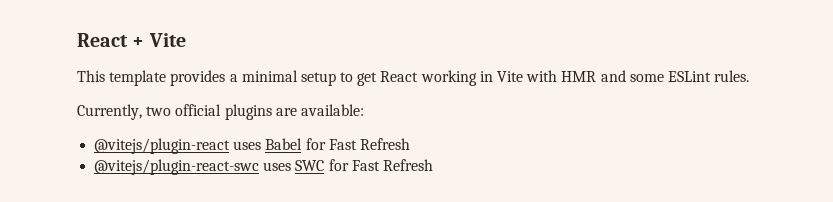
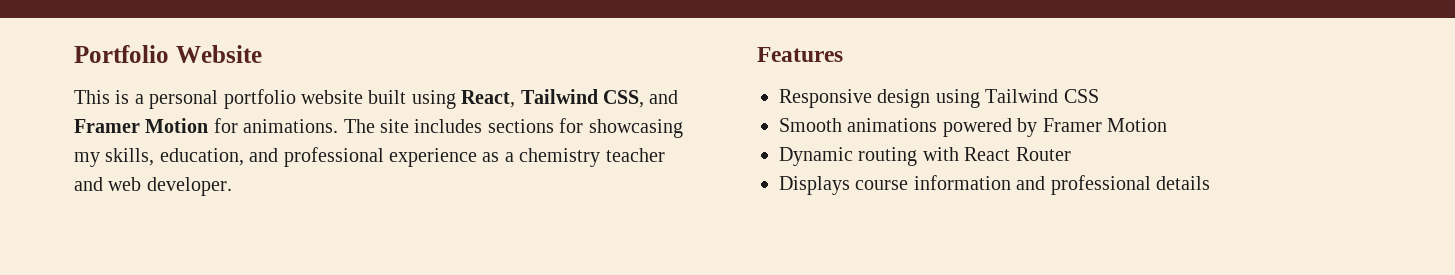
[77,33,186,47] [77,70,750,86] [77,104,364,120] [94,138,410,154] [94,159,433,175] React + Vite // This template provides a minimal setup to get React working in Vite with HMR and some ESLint rules. // Currently, two official plugins are available: // @vitejs/plugin-react uses Babel for Fast Refresh // @vitejs/plugin-react-swc uses SWC for Fast Refresh -> [74,45,262,63] [74,89,679,109] [74,118,683,138] [74,147,665,167] [74,177,232,196] [757,47,843,62] [779,89,1099,108] [779,118,1167,137] [779,147,1071,166] [779,175,1210,195] Portfolio Website // This is a personal portfolio website built using React, Tailwind CSS, and Framer Motion for animations. The site includes sections for showcasing my skills, education, and professional experience as a chemistry teacher and web developer. // Features // Responsive design using Tailwind CSS // Smooth animations powered by Framer Motion // Dynamic routing with React Router // Displays course information and professional details

